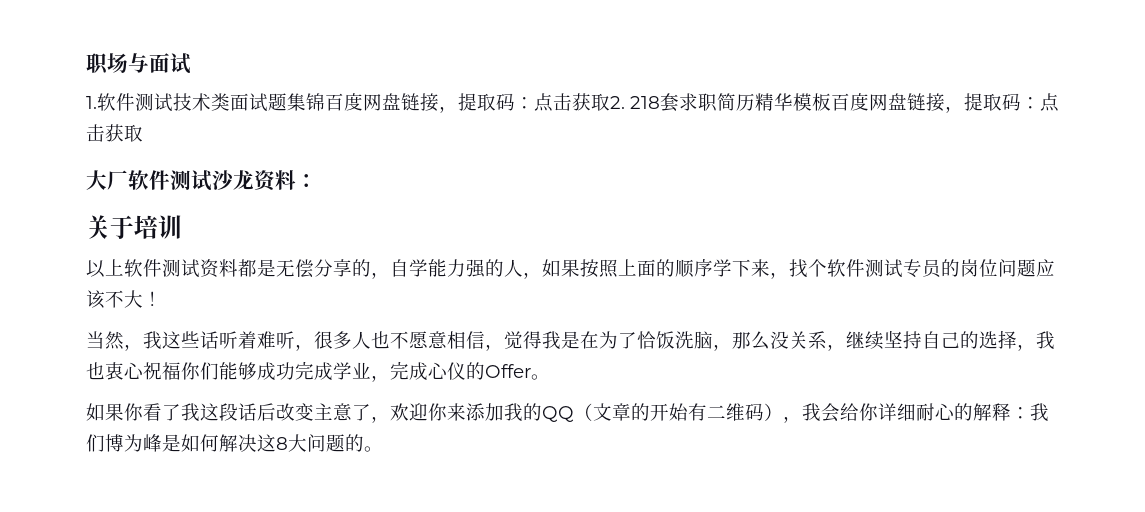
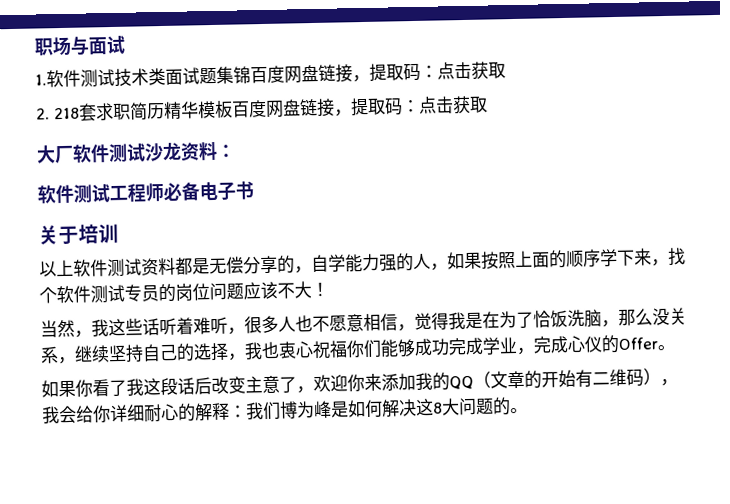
(610, 102) none -> (506, 70) //
(317, 181) none -> [37,181,254,204] // 软件测试工程师必备电子书

